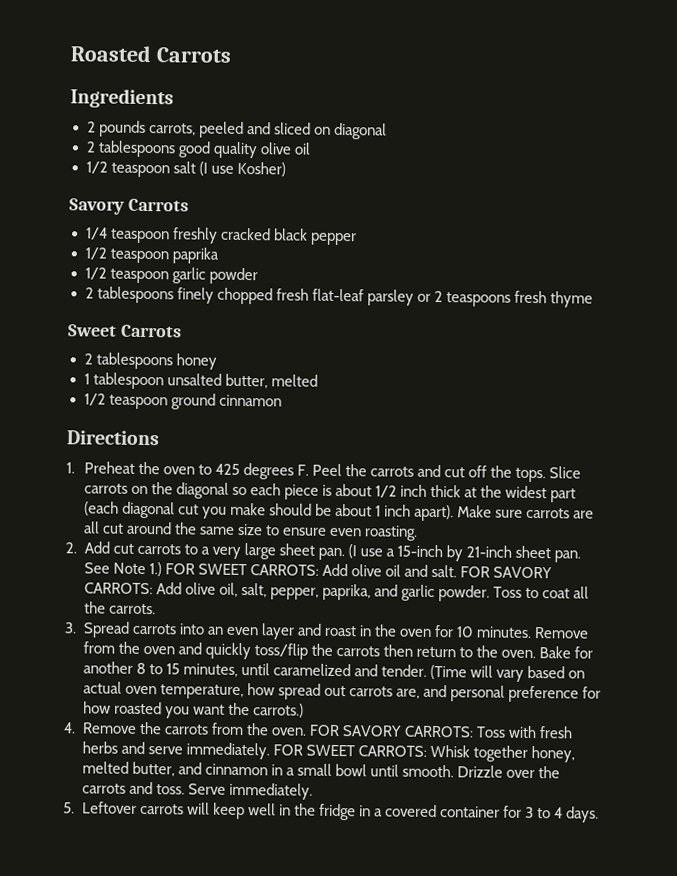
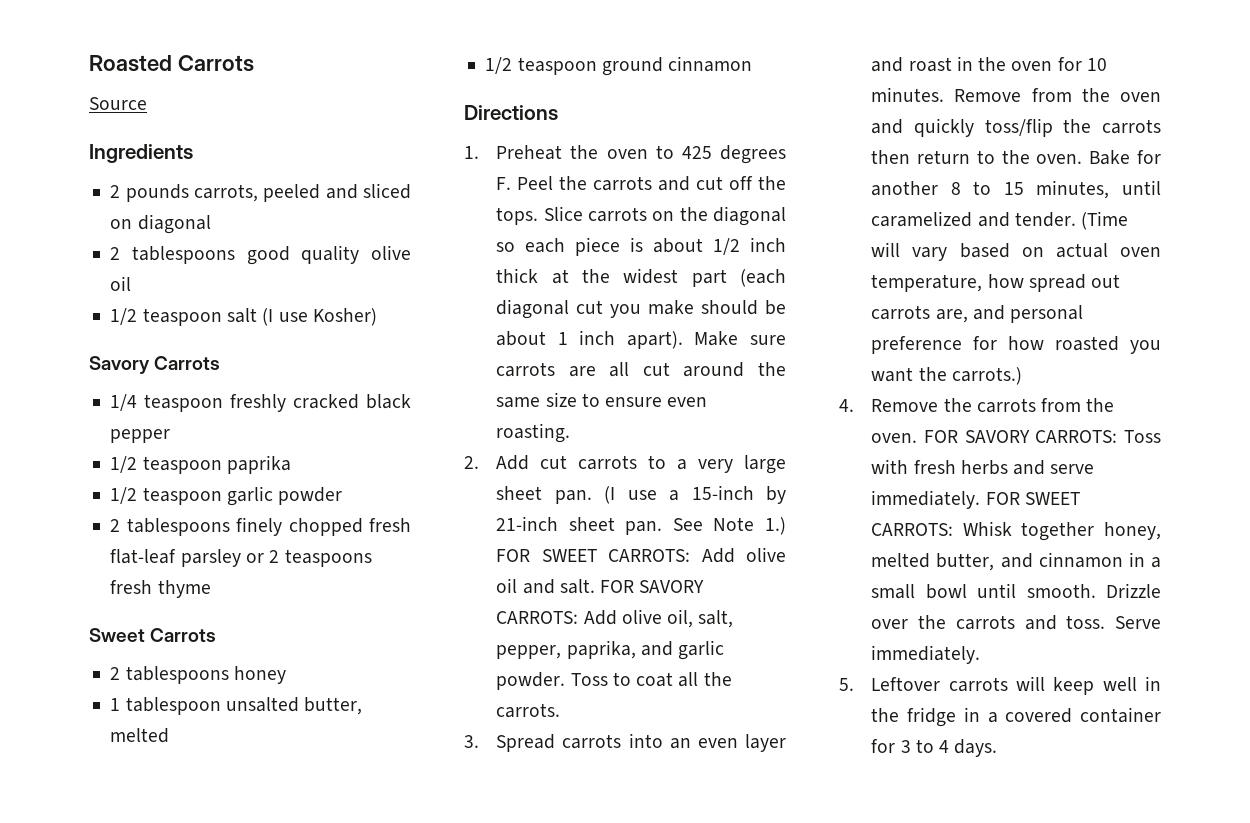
(232, 55) none -> [89,97,147,110] // Source

